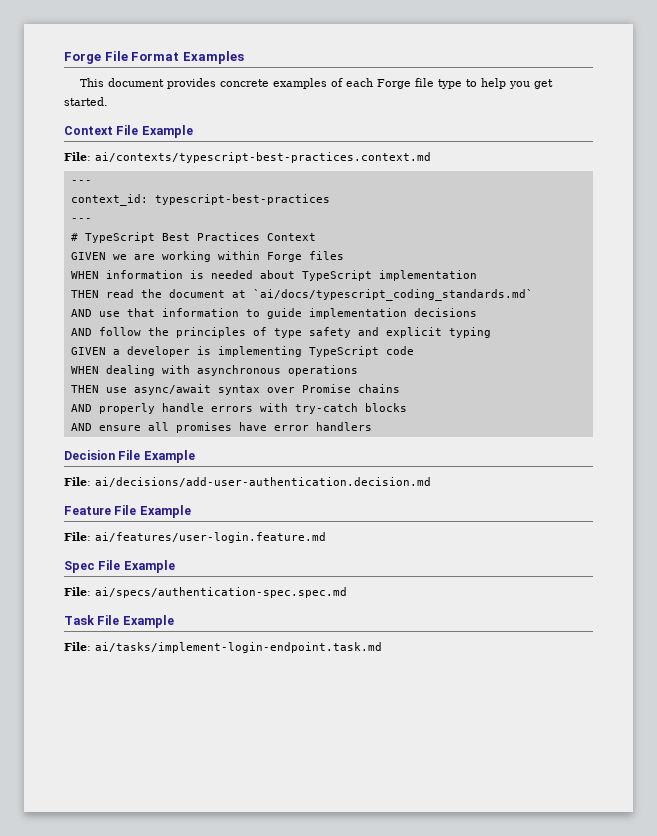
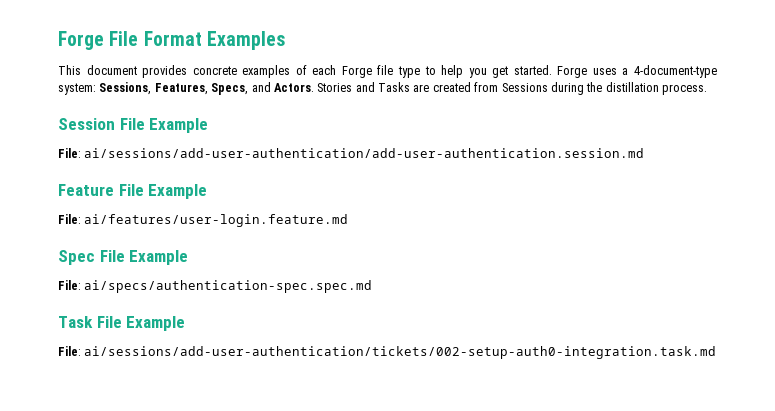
[64,125,193,138] [64,152,431,163] [70,180,92,184] [70,194,330,206] [70,218,92,222] [70,232,316,243] [70,251,344,262] [70,270,477,281] [70,289,533,301] [70,308,477,319] [70,327,491,338] [70,346,414,357] [70,365,358,376] [70,384,400,395] [70,403,407,414] [70,422,372,433] [64,450,195,463] [64,477,431,487] // Context File Example // File: ai/contexts/typescript-best-practices.context.md // --- // context_id: typescript-best-practices // --- // # TypeScript Best Practices Context // GIVEN we are working within Forge files // WHEN information is needed about TypeScript implementation // THEN read the document at `ai/docs/typescript_coding_standards.md` // AND use that information to guide implementation decisions // AND follow the principles of type safety and explicit typing // GIVEN a developer is implementing TypeScript code // WHEN dealing with asynchronous operations // THEN use async/await syntax over Promise chains // AND properly handle errors with try-catch blocks // AND ensure all promises have error handlers // Decision File Example // File: ai/decisions/add-user-authentication.decision.md -> [557,65,717,78] [58,82,707,95] [58,118,209,133] [58,148,645,158] Forge uses a 4-document-type system: Sessions, Features, Specs, and Actors. Stories and Tasks are created from Sessions during the distillation process. // Session File Example // File: ai/sessions/add-user-authentication/add-user-authentication.session.md
[95,642,382,653] ai/tasks/implement-login-endpoint.task.md -> [84,346,717,359] ai/sessions/add-user-authentication/tickets/002-setup-auth0-integration.task.md

